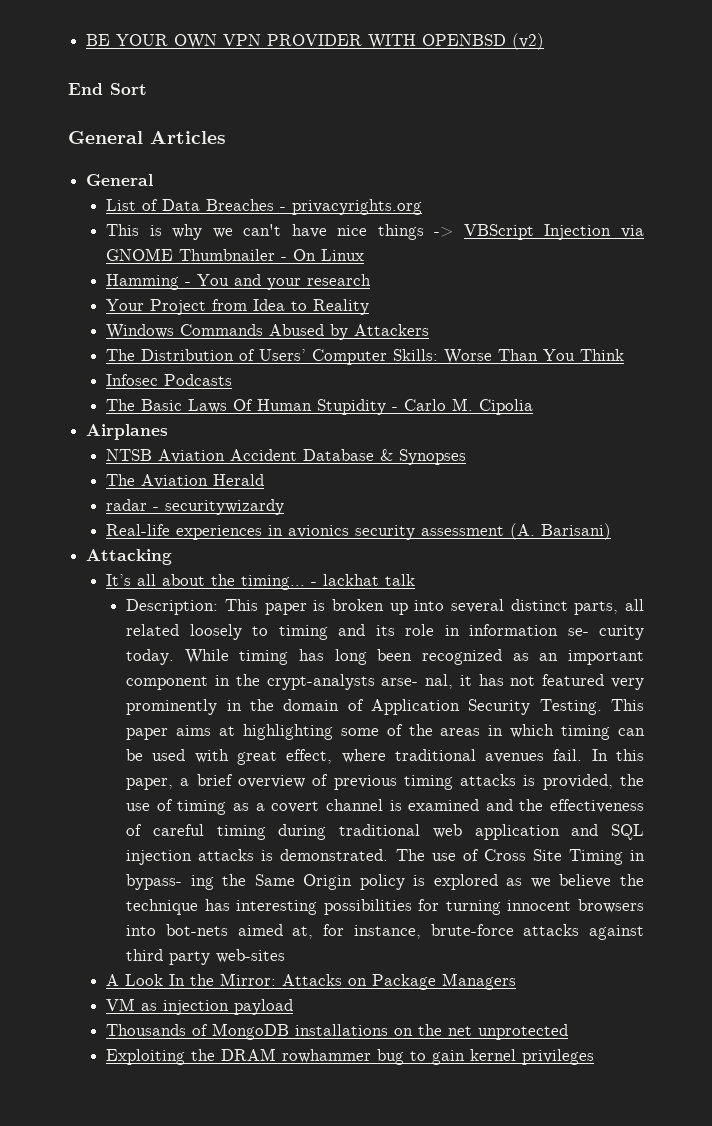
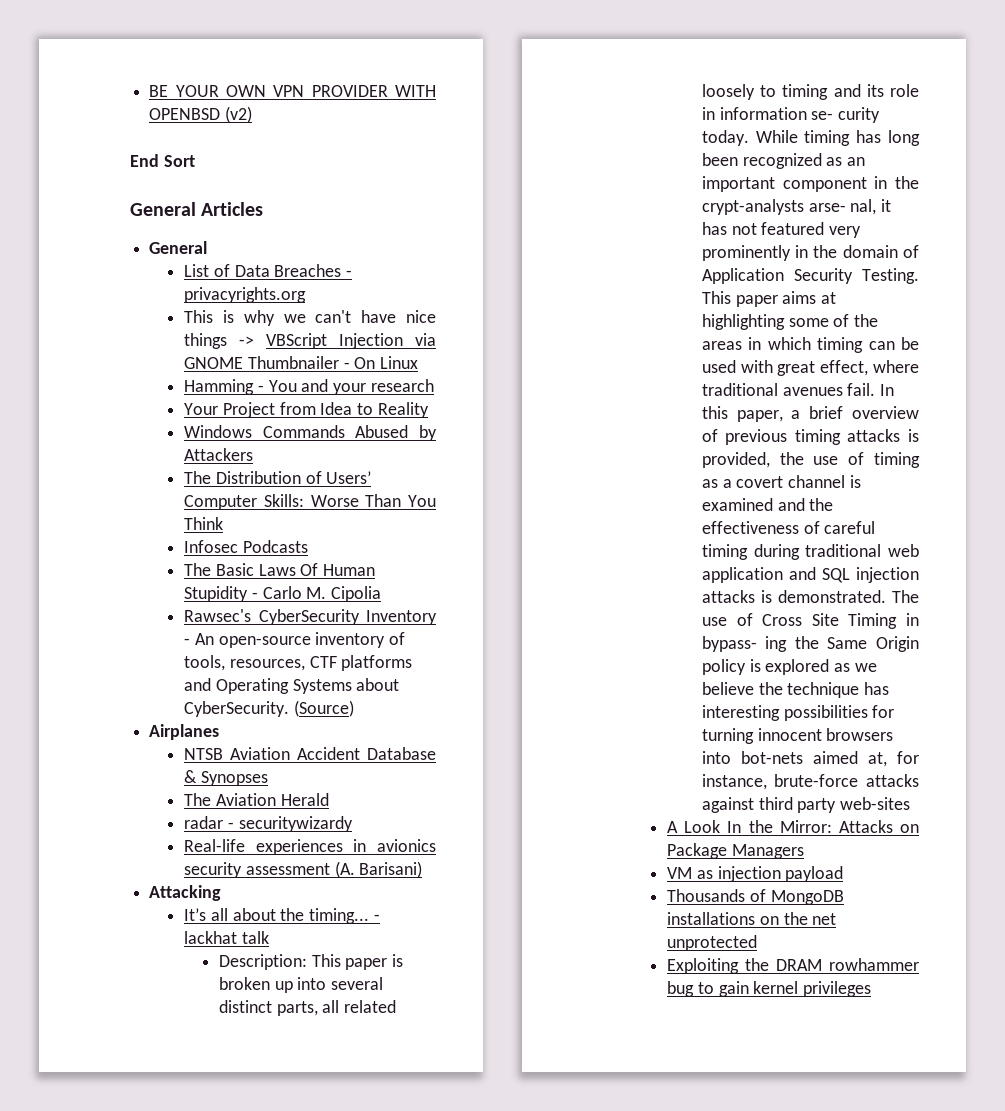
(534, 407) none -> [184,609,437,625] [184,632,406,648] [184,655,413,671] [184,678,400,694] [184,700,354,717] // Rawsec's CyberSecurity Inventory - An open-source inventory of tools, resources, CTF platforms and Operating Systems about CyberSecurity. (Source)

